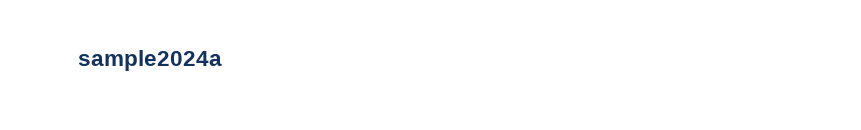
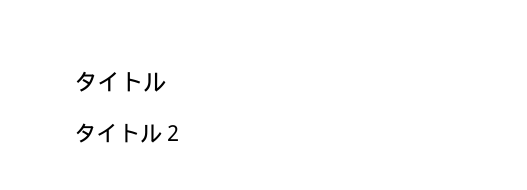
[78,50,222,71] sample2024a -> [74,71,166,92] [74,123,184,143] タイトル // タイトル２

